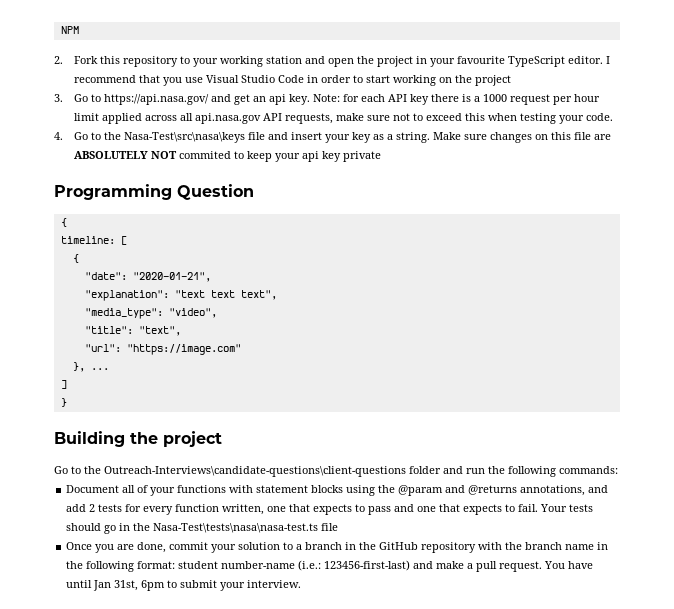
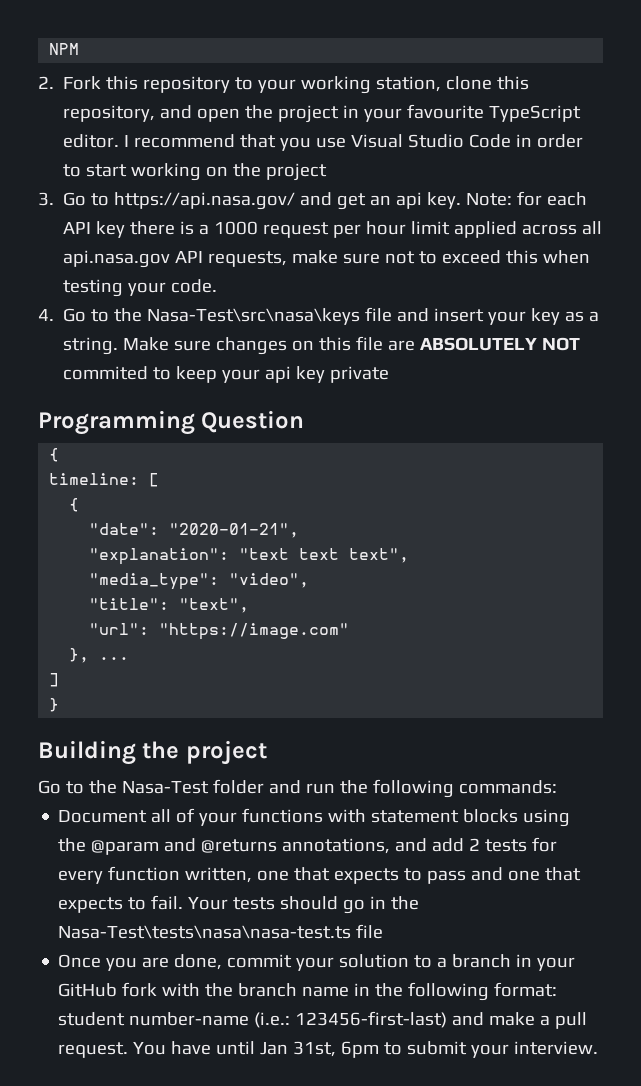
[265,56,302,64] station -> [376,76,530,92] [63,105,156,122] station, clone this repository,
[104,466,406,477] Outreach-Interviews\candidate-questions\client-questions -> [121,781,209,794] Nasa-Test
[359,542,477,553] the GitHub repository -> [537,957,576,971] [58,982,158,997] your GitHub fork

